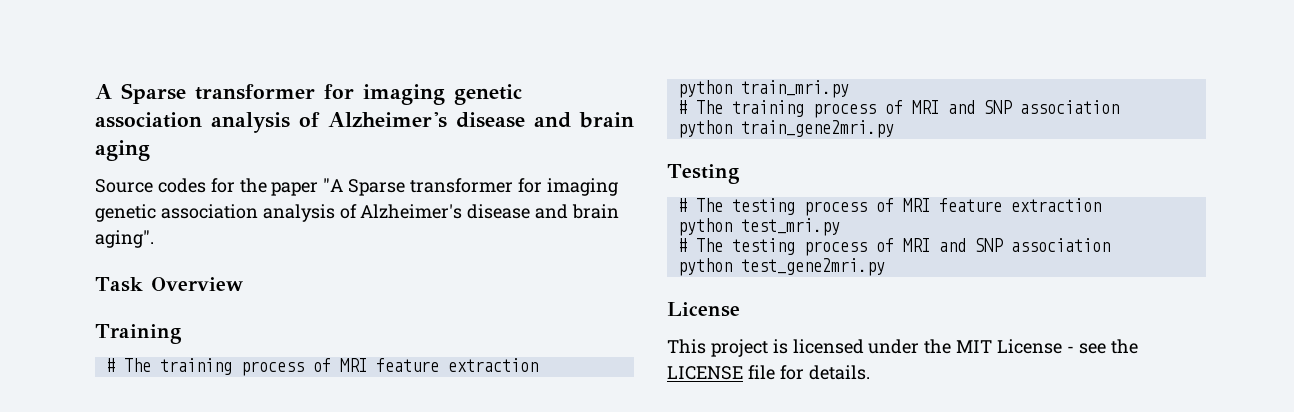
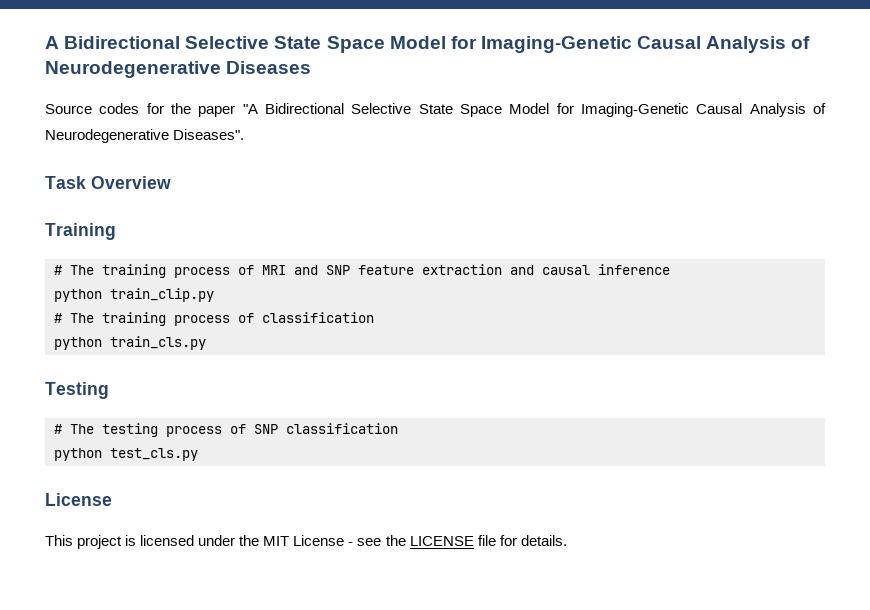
[121,83,522,105] [95,111,634,133] [95,140,150,161] Sparse transformer for imaging genetic association analysis of Alzheimer's disease and brain aging -> [64,36,811,53] [45,61,312,78] Bidirectional Selective State Space Model for Imaging-Genetic Causal Analysis of Neurodegenerative Diseases
[348,178,618,196] [95,204,620,222] [95,230,154,248] Sparse transformer for imaging genetic association analysis of Alzheimer's disease and brain aging". -> [265,103,826,117] [45,129,245,143] Bidirectional Selective State Space Model for Imaging-Genetic Causal Analysis of Neurodegenerative Diseases".
[375,358,538,372] [677,80,849,98] [677,100,1119,118] [677,120,894,138] feature extraction // python train_mri.py // # The training process of MRI and SNP association // python train_gene2mri.py -> [294,264,670,275] [54,288,214,302] [54,312,374,326] [54,336,206,350] and SNP feature extraction and causal inference // python train_clip.py // # The training process of classification // python train_cls.py
[902,198,1101,212] [677,218,840,236] [677,238,1110,256] [677,258,885,276] MRI feature extraction // python test_mri.py // # The testing process of MRI and SNP association // python test_gene2mri.py -> [254,423,398,434] [54,448,198,461] SNP classification // python test_cls.py

